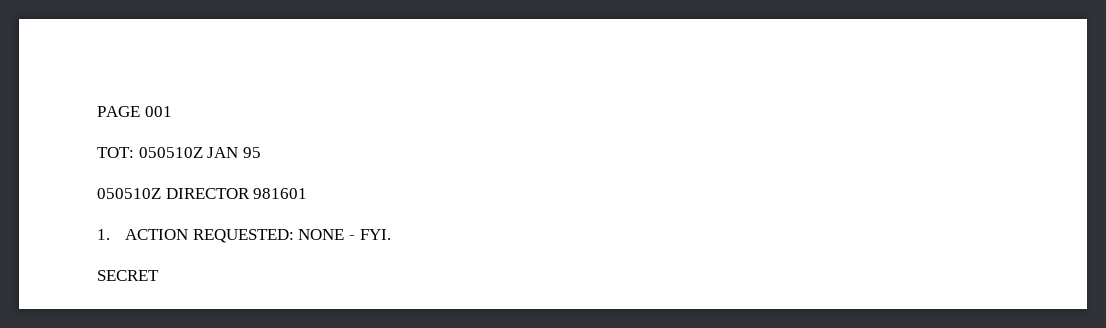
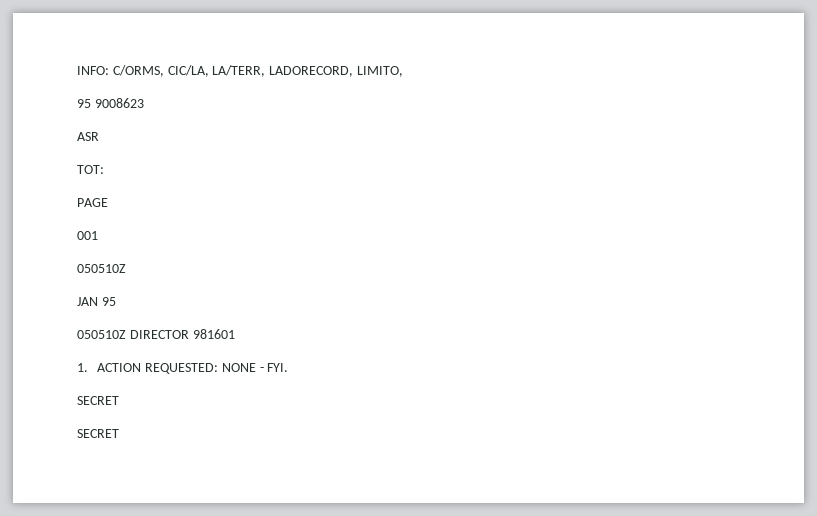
(97, 111) none -> [77,65,403,77] [77,98,144,108] [77,132,99,141] [77,165,104,174] INFO: C/ORMS, CIC/LA, LA/TERR, LADORECORD, LIMITO, // 95 9008623 // ASR // TOT: //
(140, 111) none -> (108, 202) //
[97,147,203,158] TOT: 050510Z -> [77,264,126,273] 050510Z //
(159, 275) none -> [77,429,119,438] // SECRET

